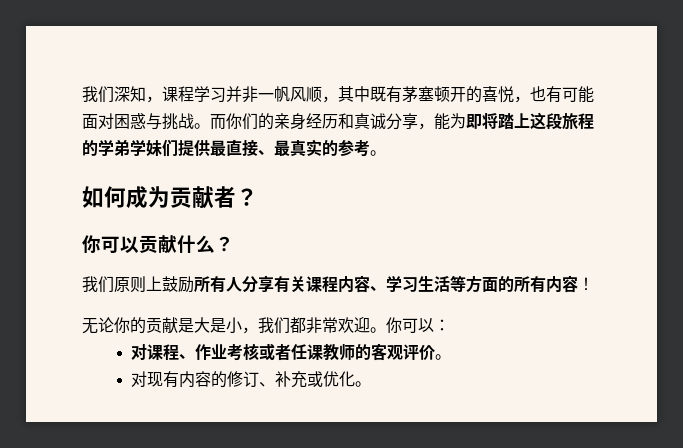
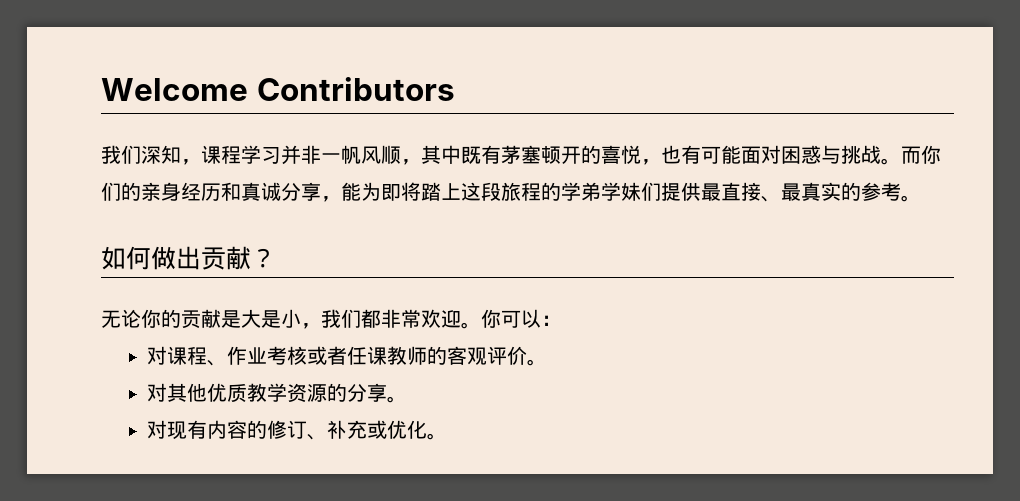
(82, 94) none -> [101,77,455,101] Welcome Contributors //
[126,186,258,209] [82,235,234,253] [82,275,594,293] 成为贡献者？ // 你可以贡献什么？ // 我们原则上鼓励所有人分享有关课程内容、学习生活等方面的所有内容！ -> [151,246,276,270] 做出贡献？
(452, 357) none -> [147,383,408,403] // 对其他优质教学资源的分享。

